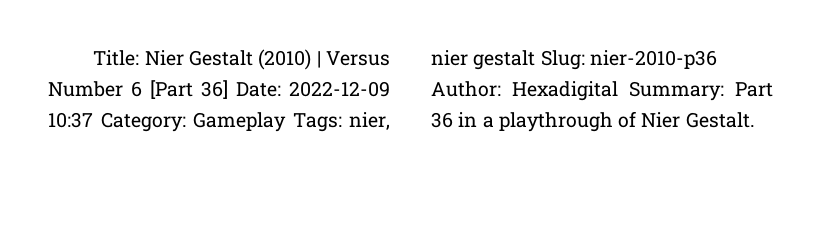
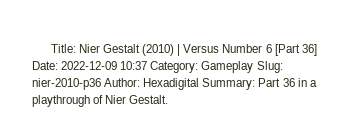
[292,112,390,132] [431,50,536,70] Tags: nier, nier gestalt -> (254, 67) none

